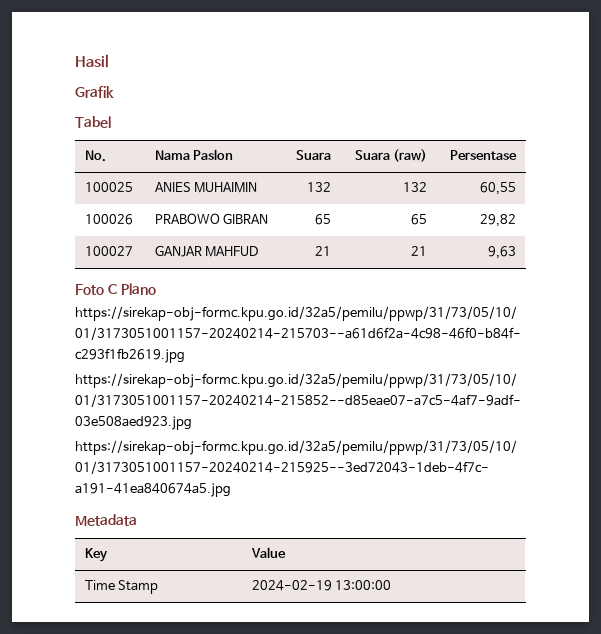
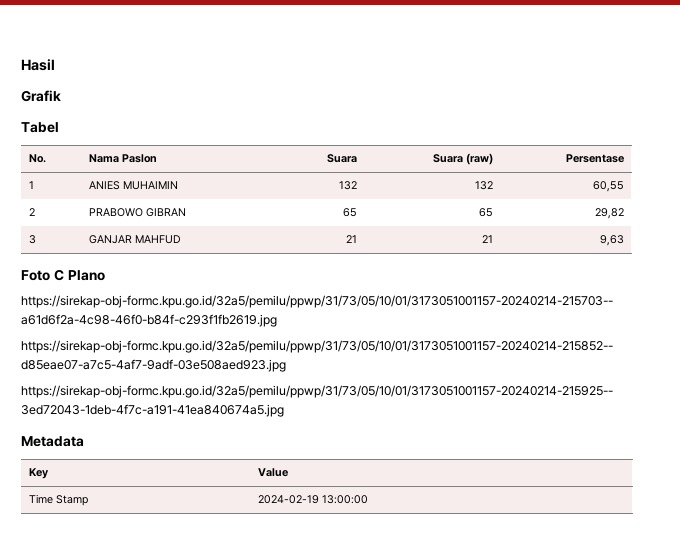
[84,182,133,192] 100025 -> [29,181,35,189] 1
[84,214,133,225] 100026 -> [29,208,36,216] 2
[84,246,133,256] 100027 -> [29,235,37,244] 3

